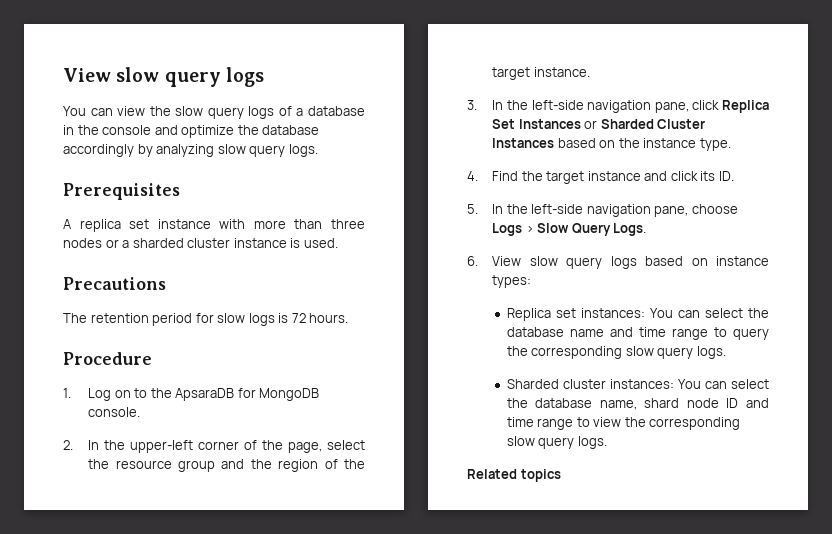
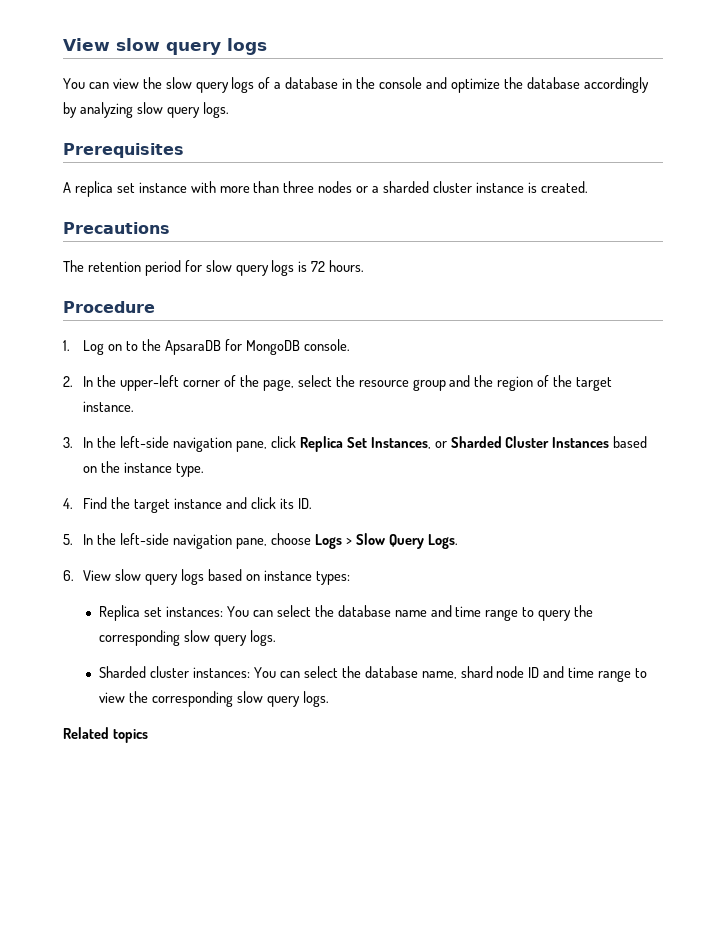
[303,238,338,248] used. -> [540,181,588,193] created.
(246, 318) none -> [235,265,269,276] query
[518,119,581,129] Instances -> [370,437,431,449] Instances,

